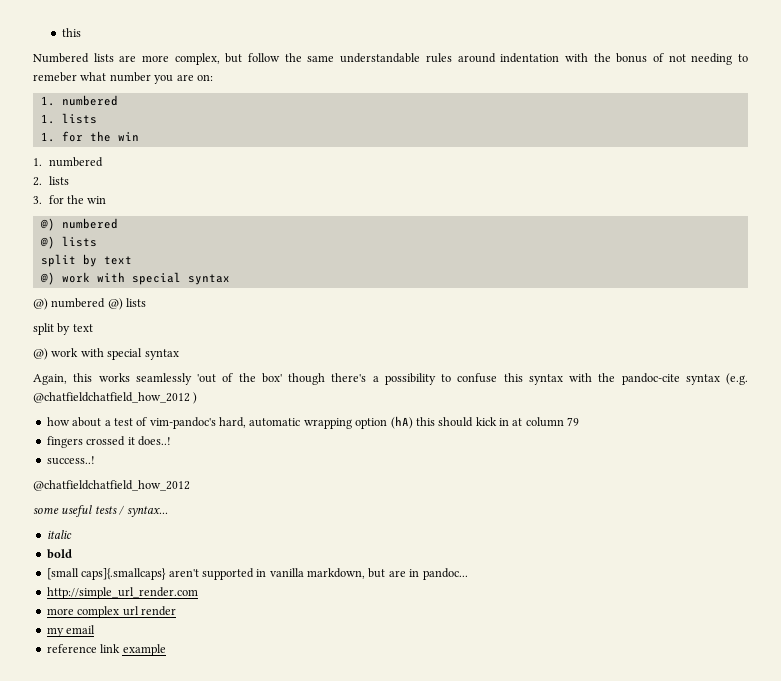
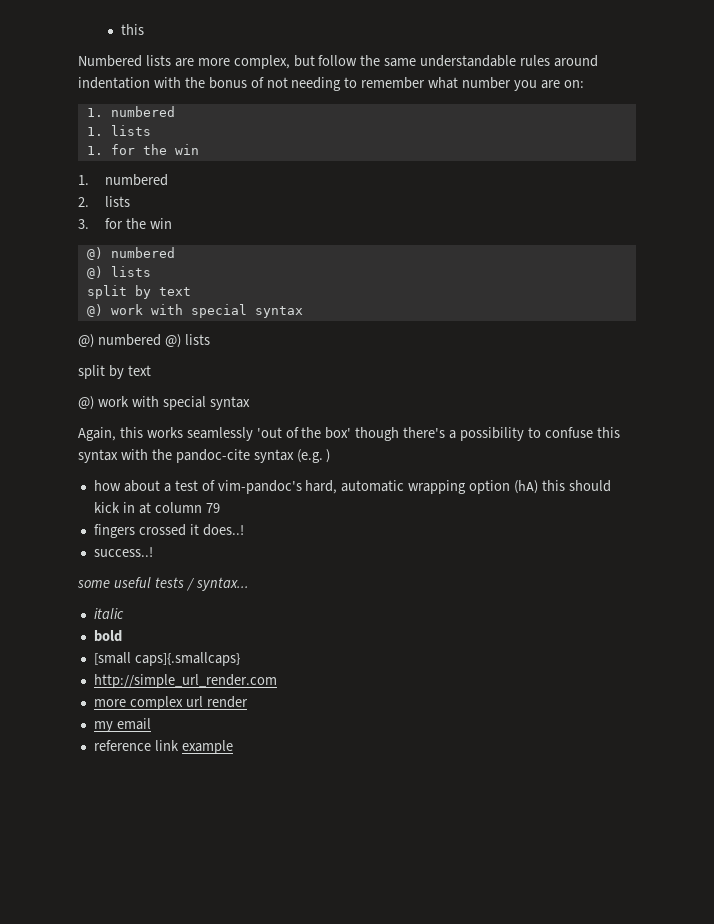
[33,72,77,82] remeber -> [361,77,426,89] remember
[33,392,190,403] @chatfieldchatfield_how_2012 -> (323, 456) none
[33,480,190,491] // @chatfieldchatfield_how_2012 -> (153, 552) none
[168,568,468,580] aren't supported in vanilla markdown, but are in pandoc... -> (240, 659) none

